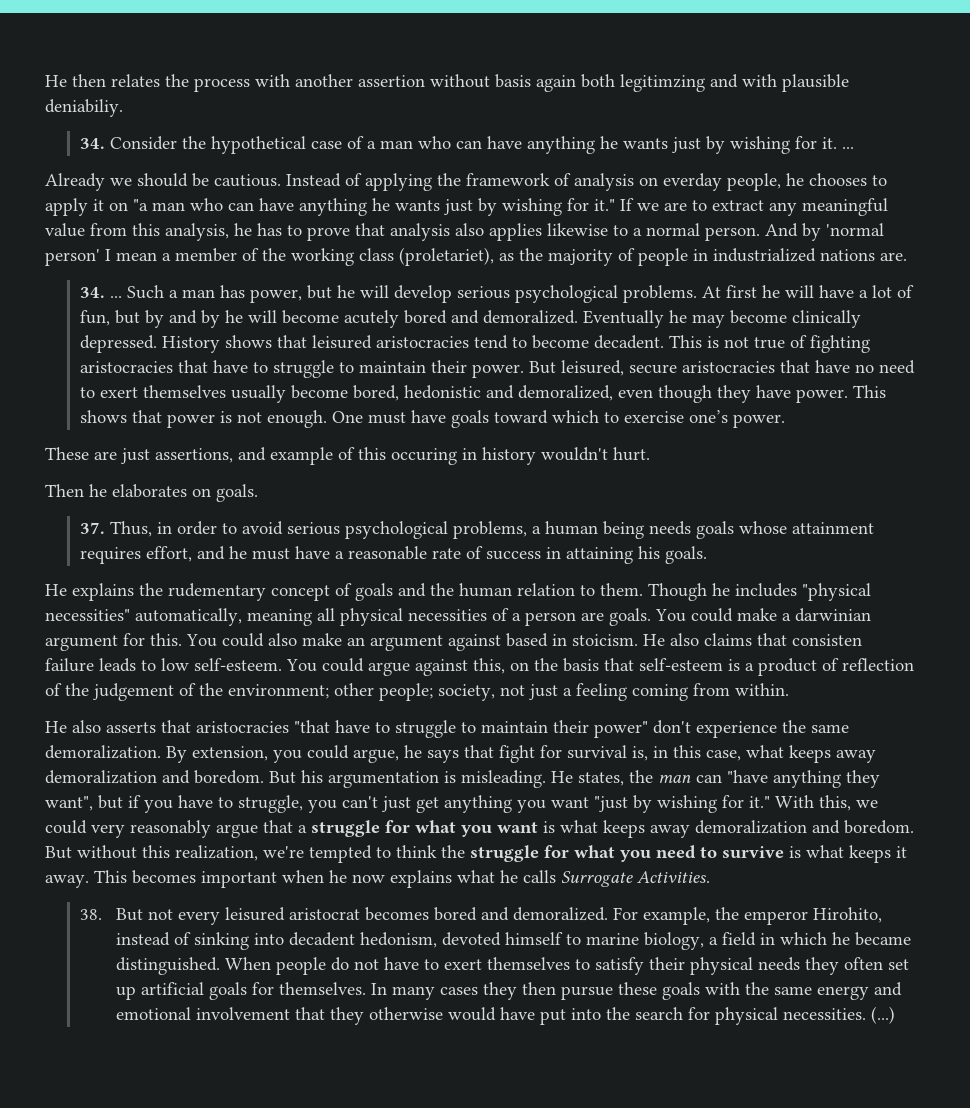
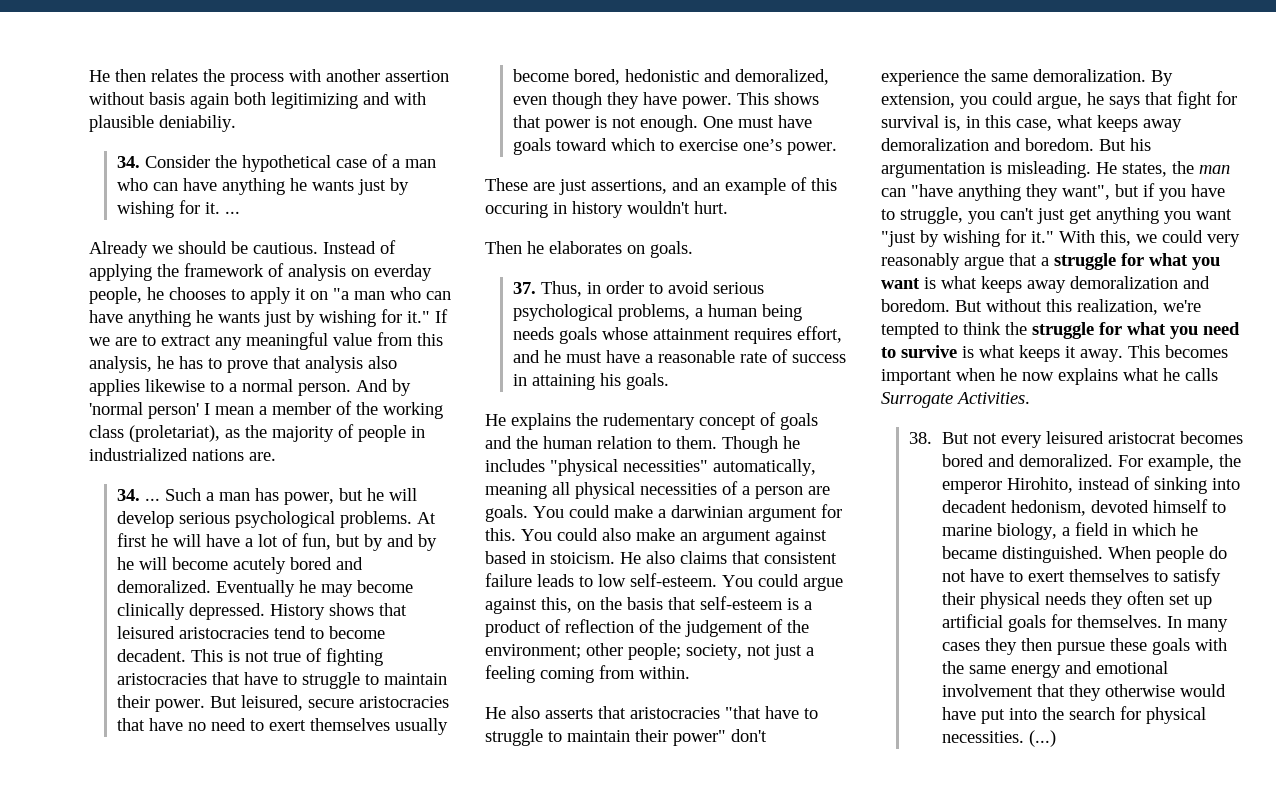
[620,74,705,92] legitimzing -> [271,92,358,109] legitimizing
[399,247,494,266] (proletariet), -> [129,425,220,442] (proletariat),
(266, 454) none -> [703,182,720,191] an
[792,634,862,646] consisten -> [764,552,837,564] consistent

